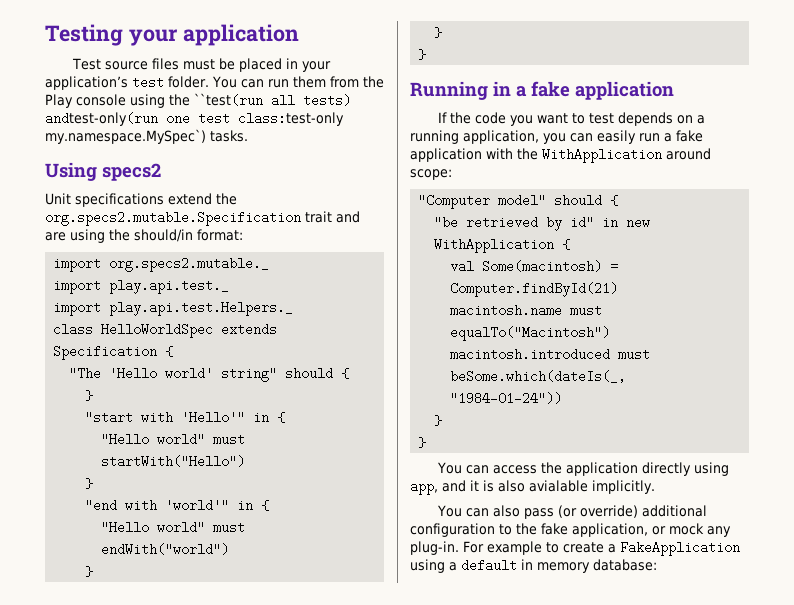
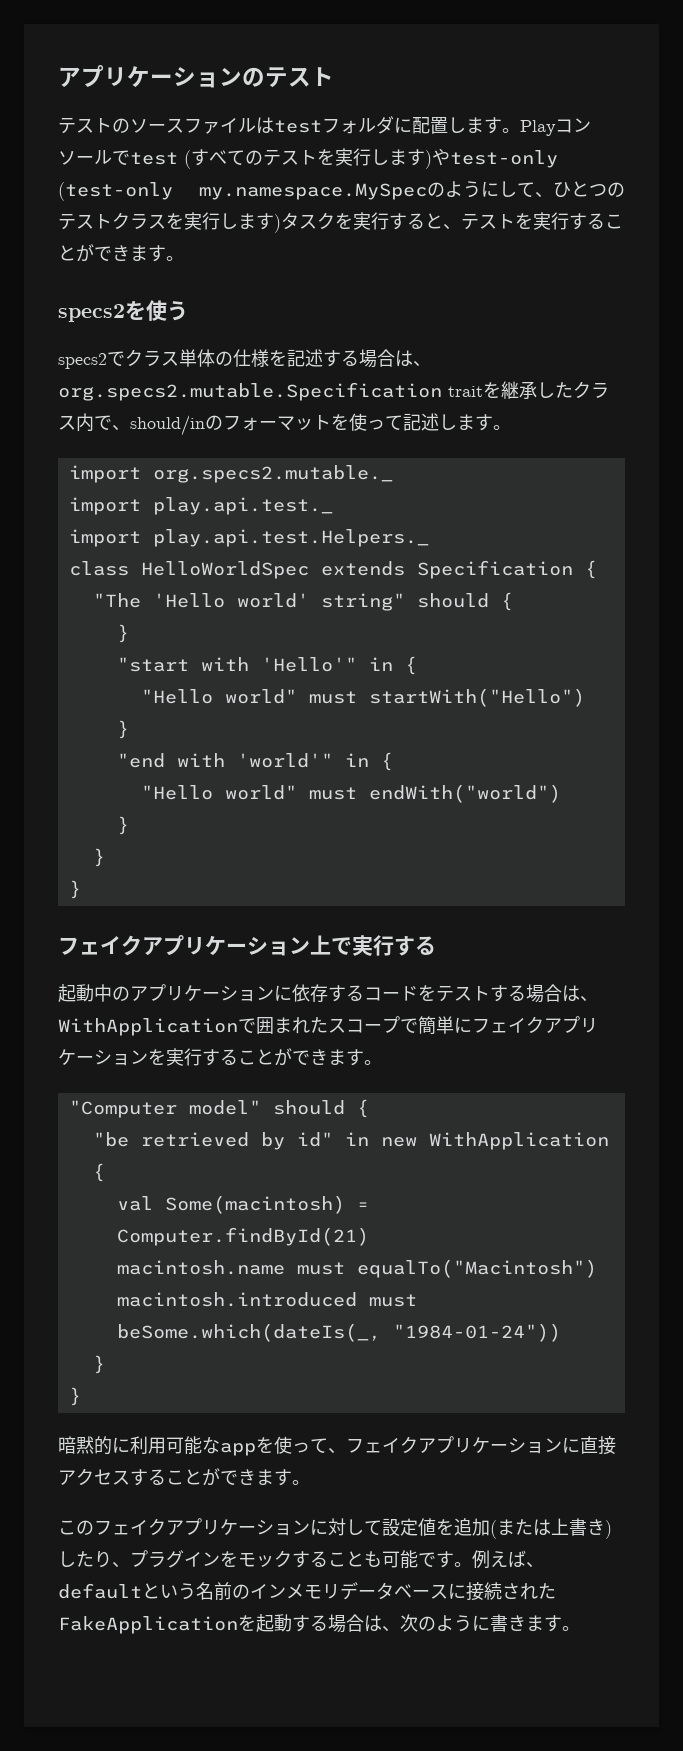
[45,24,299,46] [71,58,331,72] [45,76,384,90] [45,93,351,108] [45,112,344,126] [45,129,248,144] [45,162,161,181] [45,193,237,207] [45,211,360,226] [45,229,243,243] Testing your application // Test source files must be placed in your application’s test folder. You can run them from the Play console using the ``test(run all tests) andtest-only(run one test class:test-only my.namespace.MySpec`) tasks. // Using specs2 // Unit specifications extend the org.specs2.mutable.Specification trait and are using the should/in format: -> [58,65,334,88] [58,116,591,136] [58,148,558,169] [58,181,625,201] [58,212,623,233] [58,244,184,262] [58,300,188,322] [58,349,431,369] [58,381,609,401] [58,413,511,436] アプリケーションのテスト // テストのソースファイルはtestフォルダに配置します。Playコンソールでtest (すべてのテストを実行します)やtest-only (test-only my.namespace.MySpecのようにして、ひとつのテストクラスを実行します)タスクを実行すると、テストを実行することができます。 // specs2を使う // specs2でクラス単体の仕様を記述する場合は、org.specs2.mutable.Specification traitを継承したクラス内で、should/inのフォーマットを使って記述します。
[410,81,674,100] [437,112,705,126] [410,130,703,144] [410,148,711,163] [410,169,452,180] Running in a fake application // If the code you want to test depends on a running application, you can easily run a fake application with the WithApplication around scope: -> [58,935,436,956] [58,984,598,1003] [58,1016,598,1036] [58,1048,382,1066] フェイクアプリケーション上で実行する // 起動中のアプリケーションに依存するコードをテストする場合は、WithApplicationで囲まれたスコープで簡単にフェイクアプリケーションを実行することができます。
[436,462,729,476] [410,480,655,495] [436,505,707,519] [410,523,731,537] [410,541,740,556] [410,559,657,573] You can access the application directly using app, and it is also avialable implicitly. // You can also pass (or override) additional configuration to the fake application, or mock any plug-in. For example to create a FakeApplication using a default in memory database: -> [58,1436,616,1456] [58,1468,310,1486] [58,1518,612,1539] [58,1550,544,1569] [58,1582,556,1601] [58,1614,580,1634] 暗黙的に利用可能なappを使って、フェイクアプリケーションに直接アクセスすることができます。 // このフェイクアプリケーションに対して設定値を追加(または上書き)したり、プラグインをモックすることも可能です。例えば、defaultという名前のインメモリデータベースに接続されたFakeApplicationを起動する場合は、次のように書きます。

